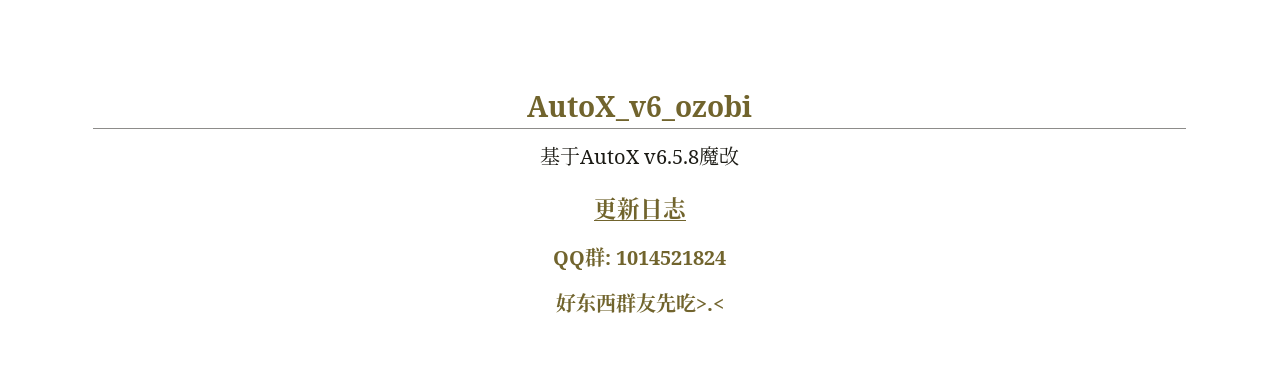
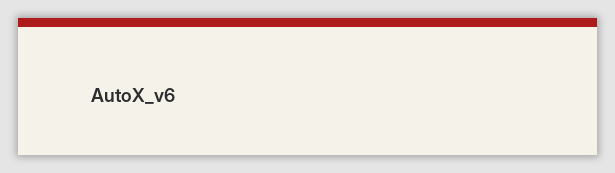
[527,95,752,121] [539,146,740,166] [593,197,688,220] [552,247,727,270] [555,293,724,313] AutoX_v6_ozobi // 基于AutoX v6.5.8魔改 // 更新日志 // QQ群: 1014521824 // 好东西群友先吃>.< -> [91,88,175,104] AutoX_v6

